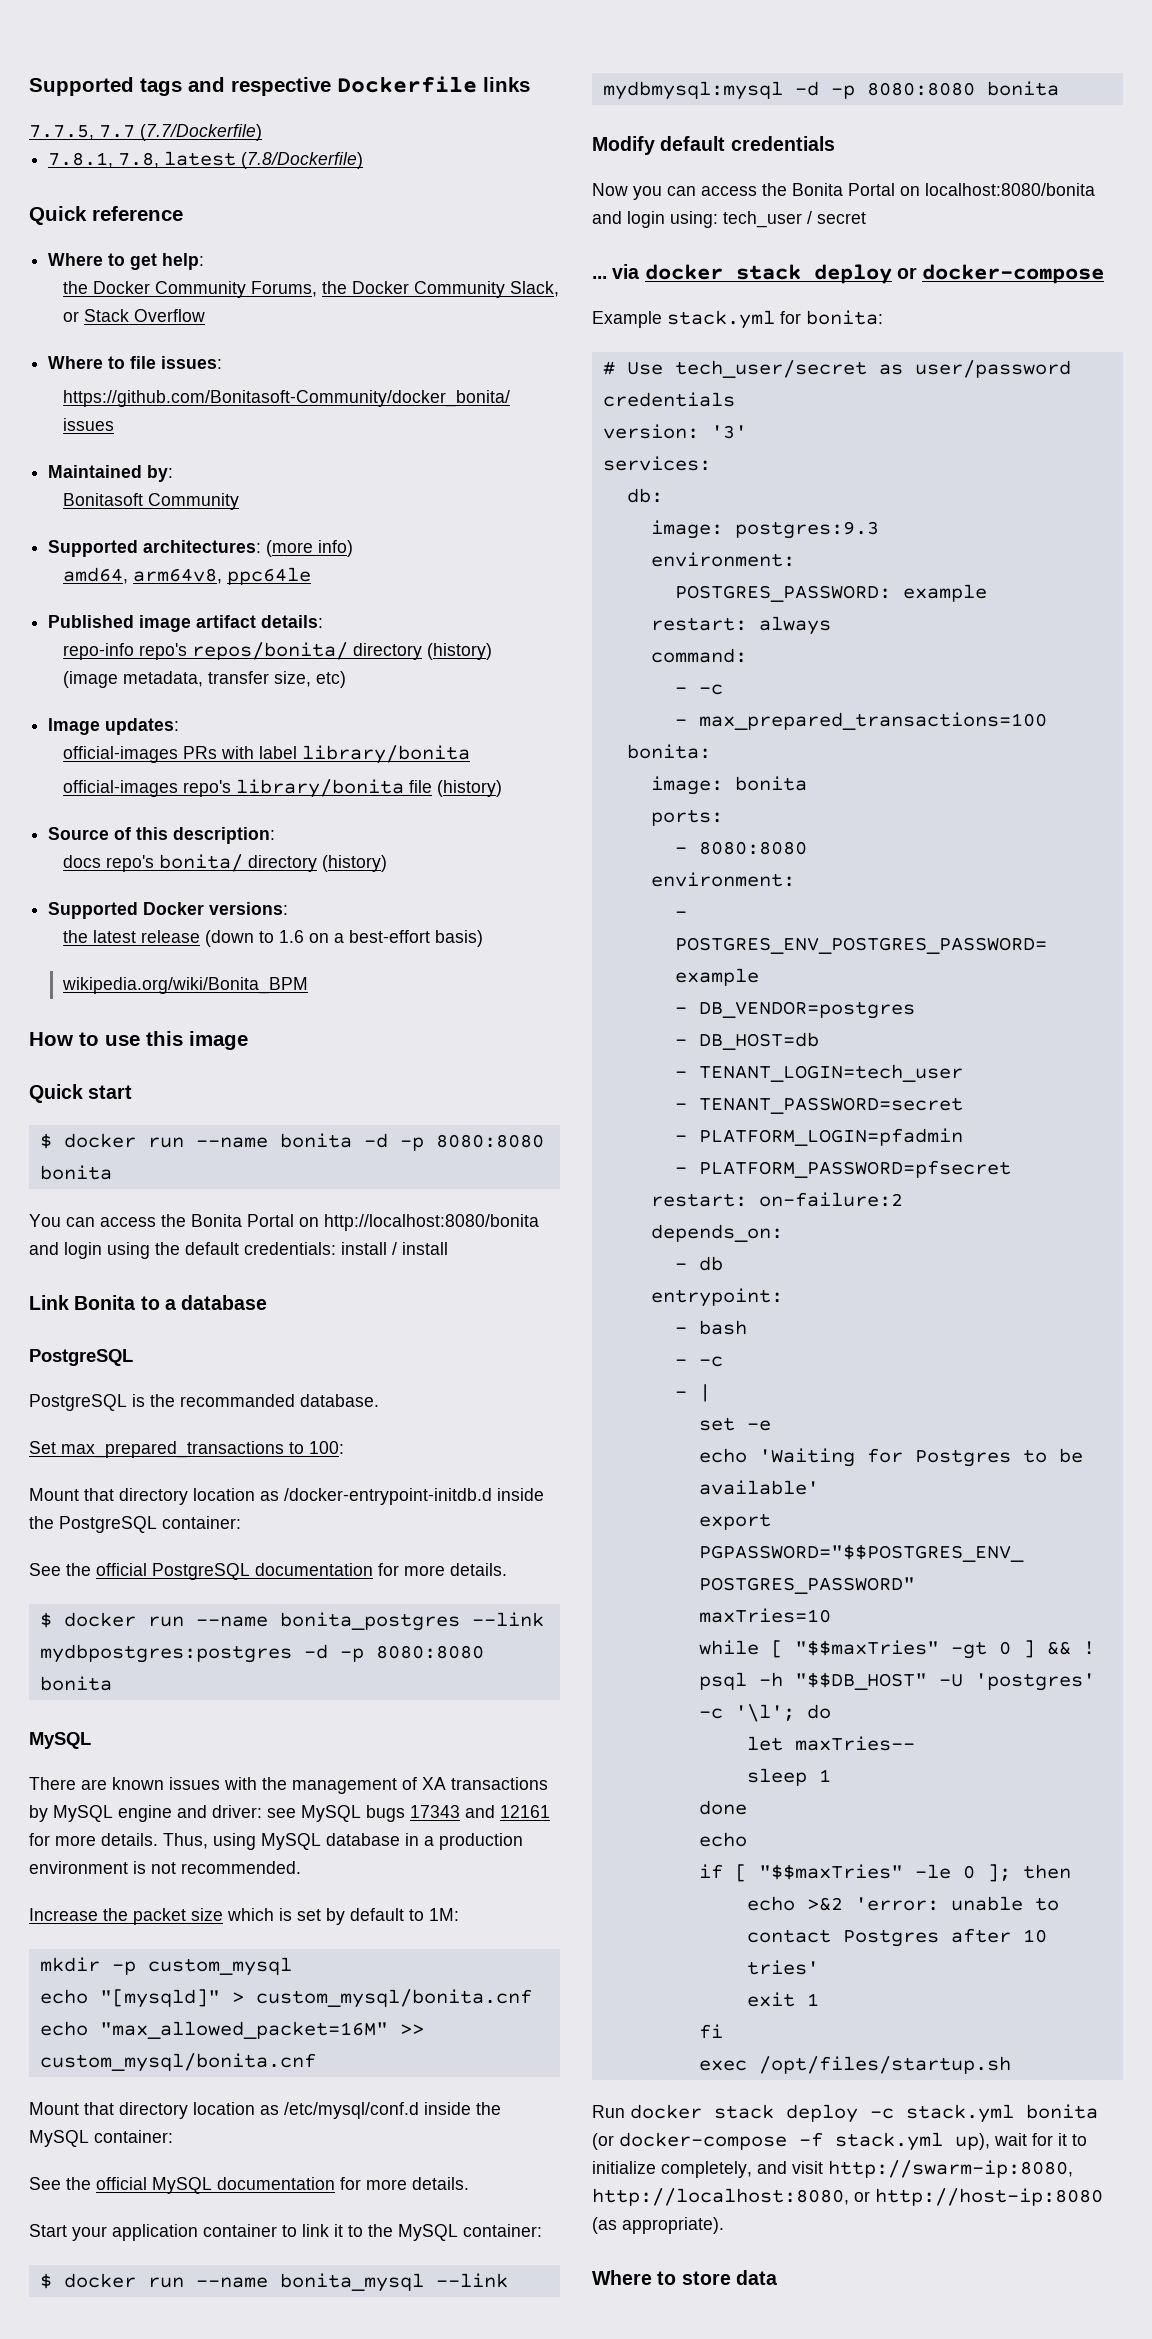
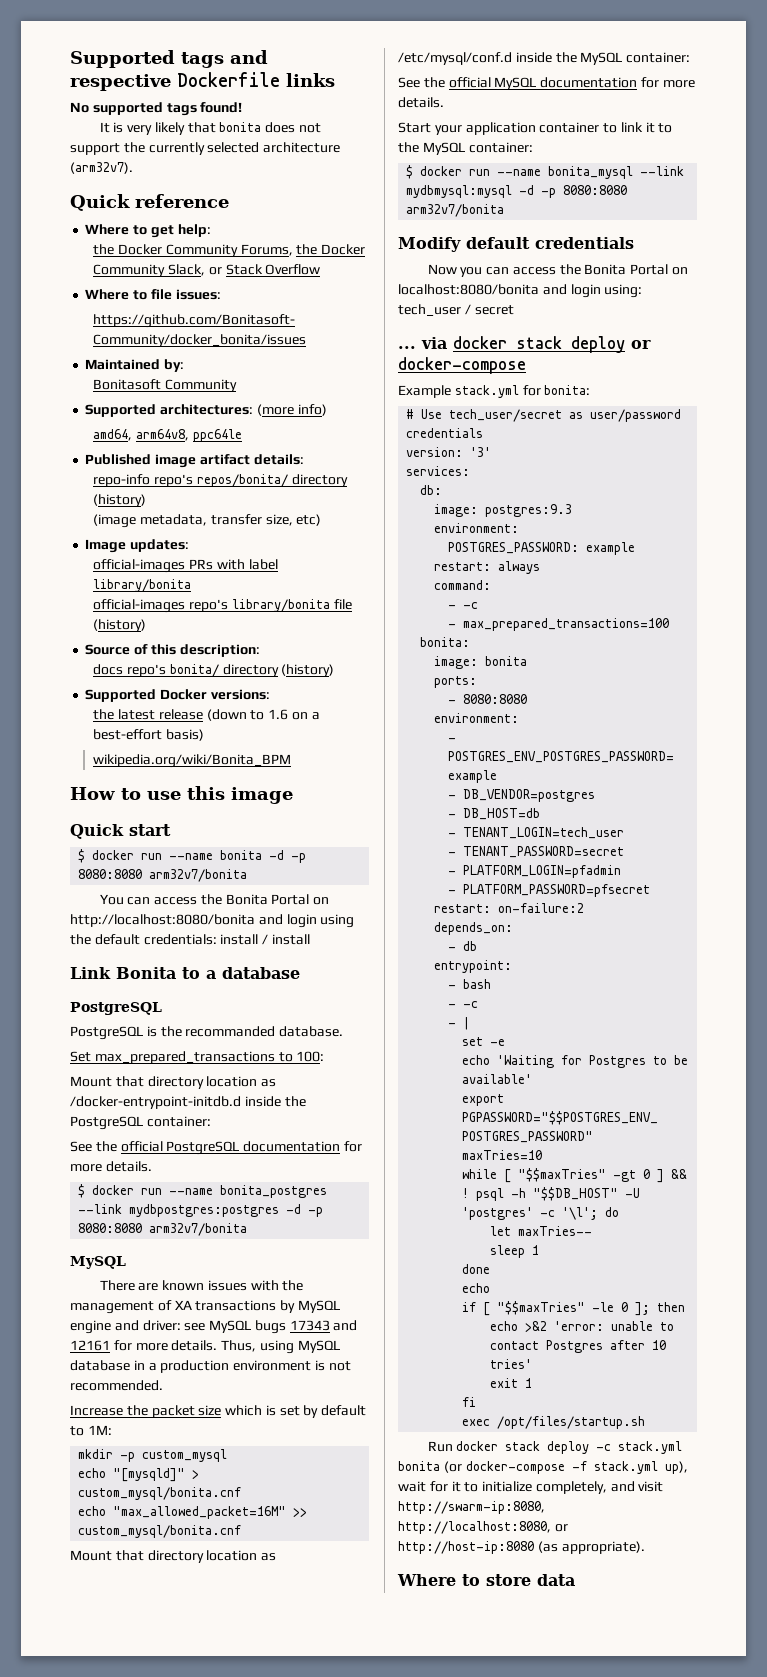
[29,124,262,141] [48,151,364,169] 7.7.5, 7.7 (7.7/Dockerfile) // 7.8.1, 7.8, latest (7.8/Dockerfile) -> [70,102,243,116] [99,122,322,135] [70,142,341,155] [70,162,133,174] No supported tags found! // It is very likely that bonita does not support the currently selected architecture (arm32v7).
[39,1165,112,1180] bonita -> [149,869,248,882] arm32v7/bonita
[39,1676,112,1691] bonita -> [149,1223,248,1236] arm32v7/bonita
[986,81,1059,96] bonita -> [406,204,505,217] arm32v7/bonita

